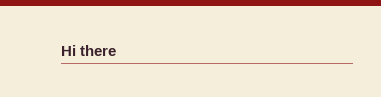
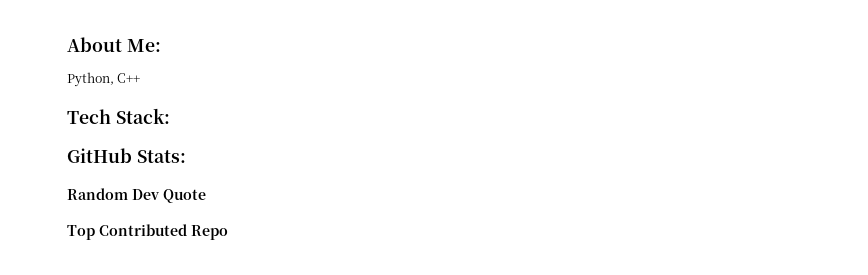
[61,45,117,56] Hi there -> [67,37,161,52] [67,72,141,87] [67,108,170,124] [67,148,186,163] [67,188,206,203] [67,224,228,240] About Me: // Python, C++ // Tech Stack: // GitHub Stats: // Random Dev Quote // Top Contributed Repo

